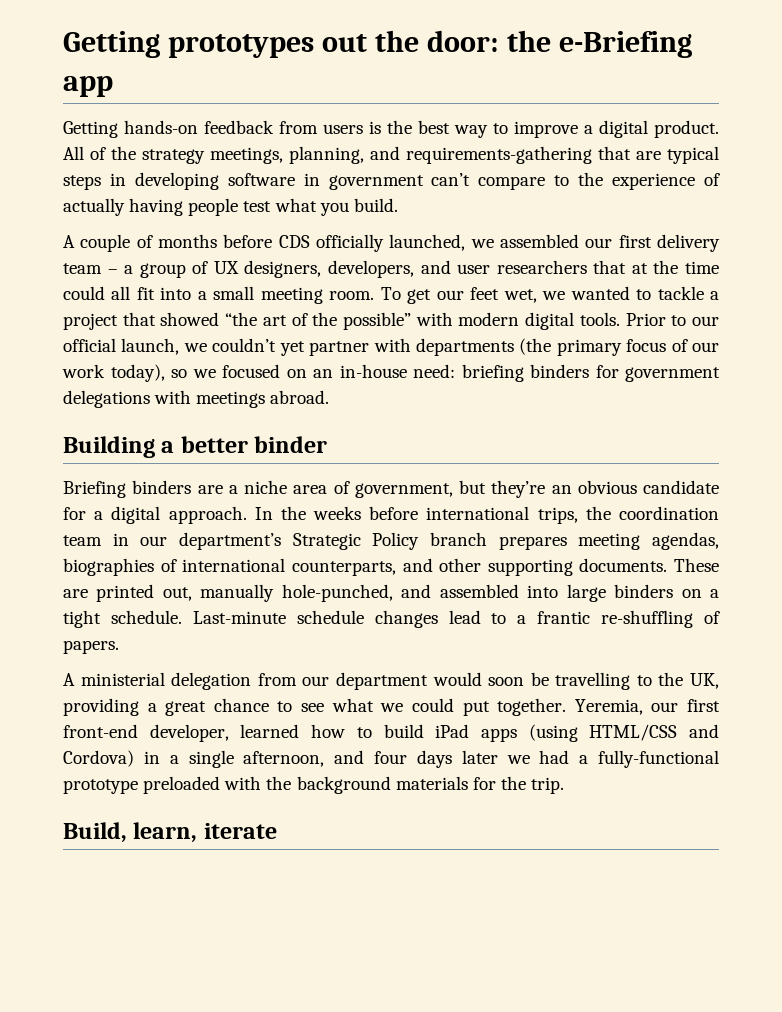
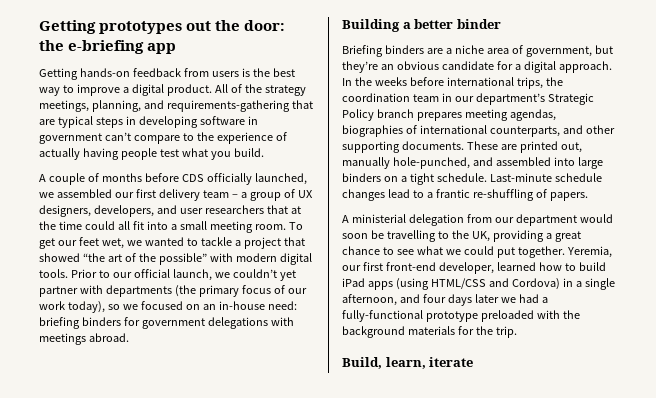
[558,31,692,58] e-Briefing -> [68,40,145,54] e-briefing

